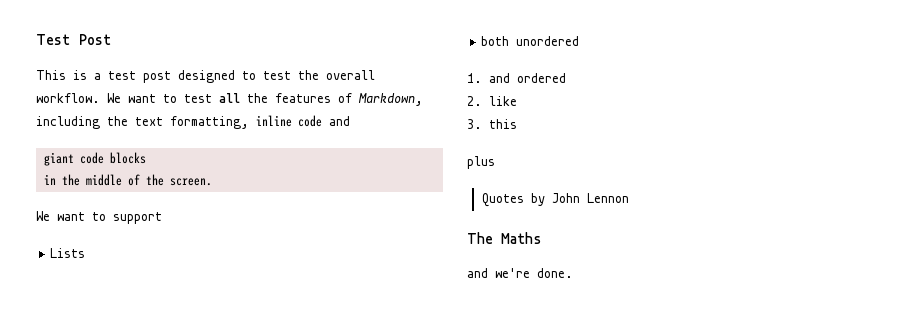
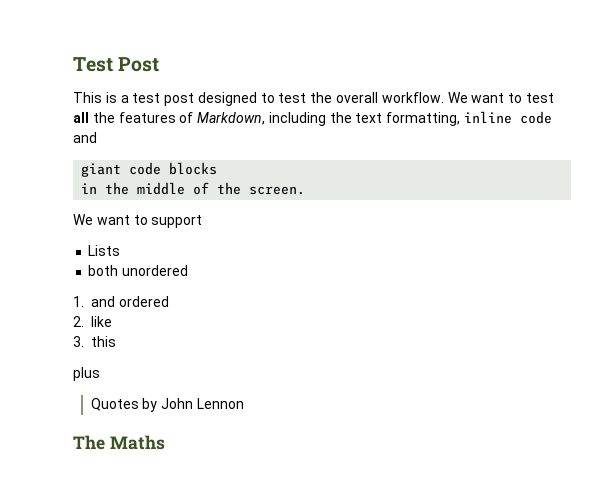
[467,268,573,278] // and we're done. -> (165, 442) none

